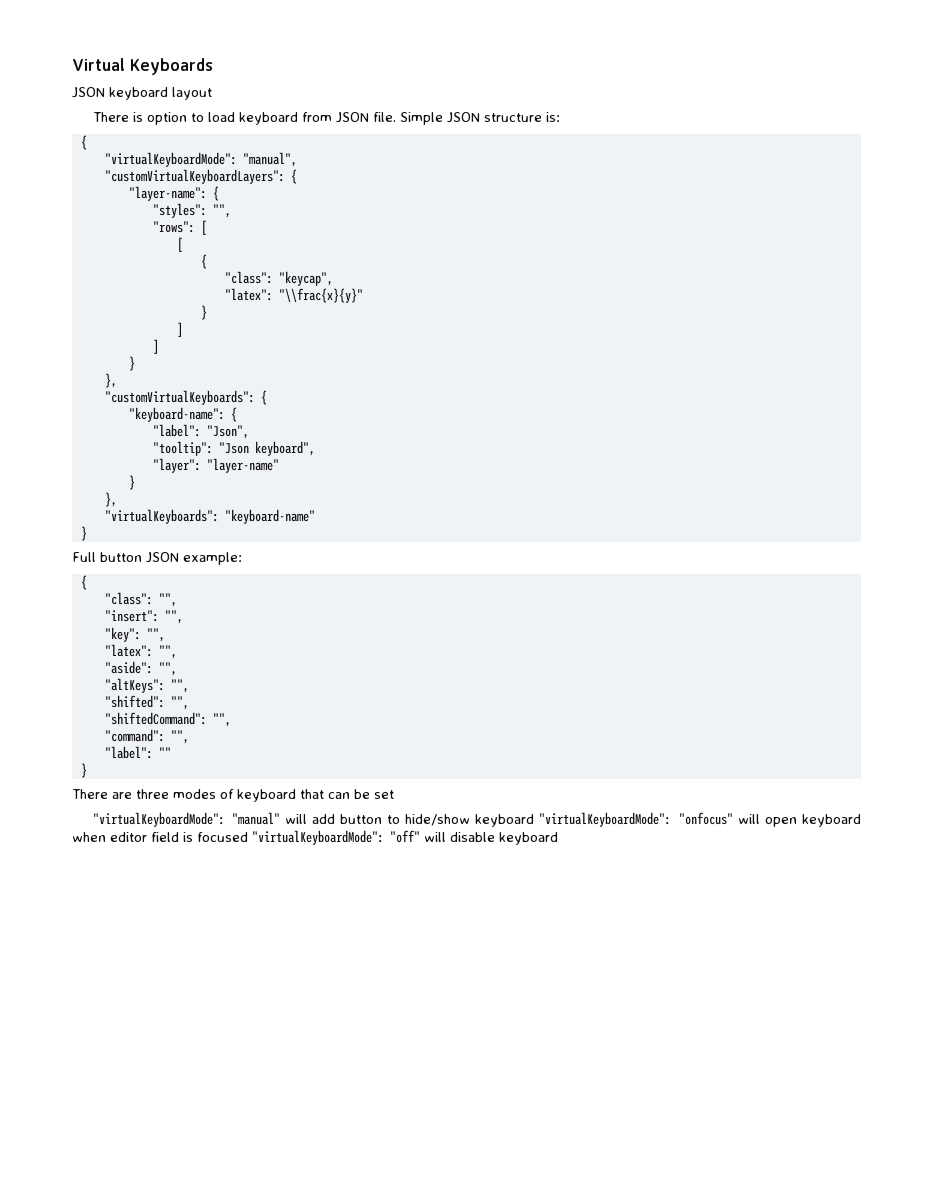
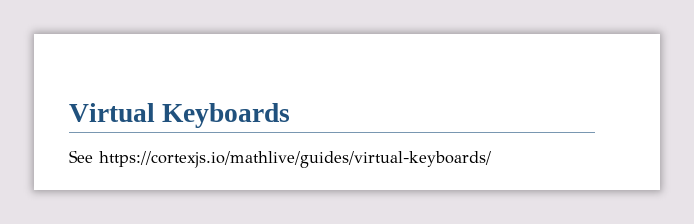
[72,87,212,100] [92,112,560,125] [80,135,87,150] [104,152,297,167] [104,169,297,184] [128,186,219,201] [152,203,231,218] [152,220,207,235] [176,237,183,252] [200,254,207,269] [224,271,333,286] [224,288,363,303] [200,305,207,320] [176,322,183,337] [152,339,159,354] [128,356,135,371] [104,373,117,388] [104,390,267,405] [128,407,237,422] [152,424,249,439] [152,441,315,456] [152,458,279,473] [128,475,135,490] [104,492,117,507] [104,509,315,524] [80,526,87,541] [72,552,242,565] [80,575,87,590] [104,592,177,607] [104,610,183,624] [104,627,165,642] [104,644,177,659] [104,661,177,676] [104,678,189,693] [104,695,189,710] [104,712,231,727] [104,729,189,744] [104,746,171,759] [80,763,87,778] [72,789,394,802] [92,812,862,827] [72,830,558,845] JSON keyboard layout // There is option to load keyboard from JSON file. Simple JSON structure is: // { // "virtualKeyboardMode": "manual", // "customVirtualKeyboardLayers": { // "layer-name": { // "styles": "", // "rows": [ // [ // { // "class": "keycap", // "latex": "\\frac{x}{y}" // } // ] // ] // } // }, // "customVirtualKeyboards": { // "keyboard-name": { // "label": "Json", // "tooltip": "Json keyboard", // "layer": "layer-name" // } // }, // "virtualKeyboards": "keyboard-name" // } // Full button JSON example: // { // "class": "", // "insert": "", // "key": "", // "latex": "", // "aside": "", // "altKeys": "", // "shifted": "", // "shiftedCommand": "", // "command": "", // "label": "" // } // There are three modes of keyboard that can be set // "virtualKeyboardMode": "manual" will add button to hide/show keyboard "virtualKeyboardMode": "onfocus" will open keyboard when editor field is focused "virtualKeyboardMode": "off" will disable keyboard -> [69,150,491,168] See https://cortexjs.io/mathlive/guides/virtual-keyboards/

